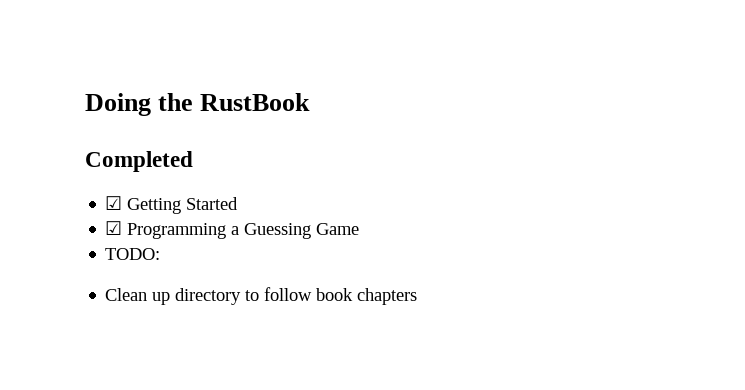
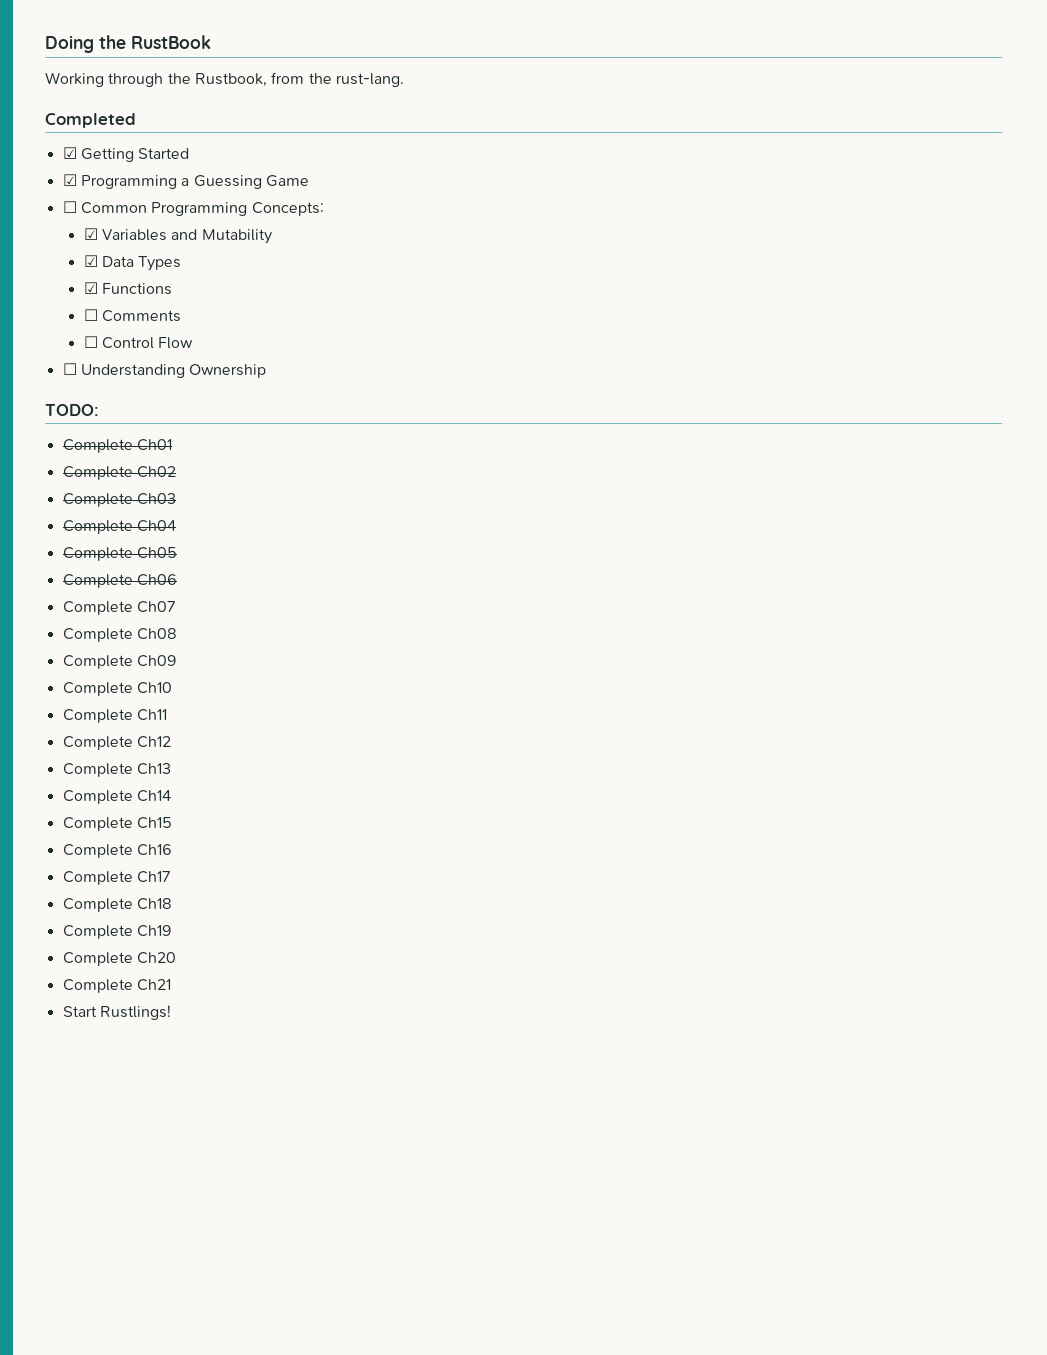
(311, 102) none -> [45,72,404,87] // Working through the Rustbook, from the rust-lang.
[105,248,161,260] [105,287,418,305] TODO: // Clean up directory to follow book chapters -> [62,201,324,216] [83,228,272,244] [83,255,182,271] [83,282,173,295] [83,309,182,322] [83,336,194,349] [62,363,267,378] [45,404,99,416] [62,439,172,453] [62,466,176,480] [62,493,176,507] [62,520,176,534] [62,547,177,561] [62,574,177,588] [62,601,176,615] [62,628,177,642] [62,655,176,669] [62,682,172,696] [62,709,167,723] [62,736,171,750] [62,763,171,777] [62,790,171,804] [62,817,172,831] [62,844,172,858] [62,871,171,885] [62,898,172,912] [62,925,171,939] [62,952,176,966] [62,979,171,993] [62,1005,171,1020] ☐ Common Programming Concepts: // ☑ Variables and Mutability // ☑ Data Types // ☑ Functions // ☐ Comments // ☐ Control Flow // ☐ Understanding Ownership // TODO: // Complete Ch01 // Complete Ch02 // Complete Ch03 // Complete Ch04 // Complete Ch05 // Complete Ch06 // Complete Ch07 // Complete Ch08 // Complete Ch09 // Complete Ch10 // Complete Ch11 // Complete Ch12 // Complete Ch13 // Complete Ch14 // Complete Ch15 // Complete Ch16 // Complete Ch17 // Complete Ch18 // Complete Ch19 // Complete Ch20 // Complete Ch21 // Start Rustlings!

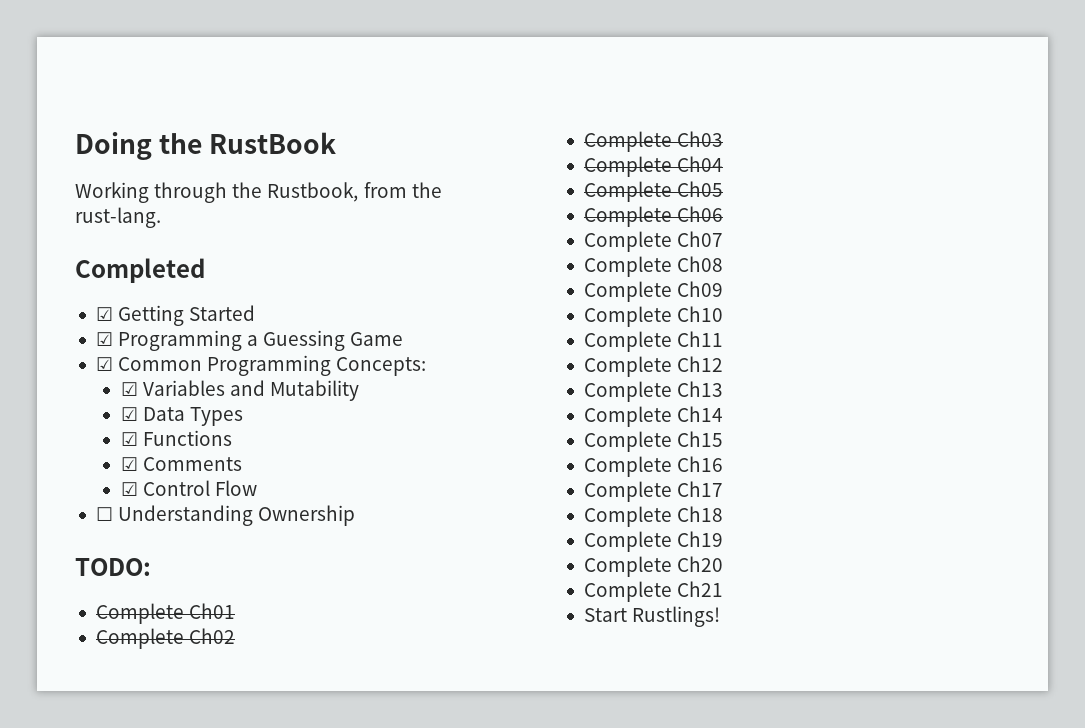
[62,201,77,213] ☐ -> [95,357,113,371] ☑
[83,309,98,321] ☐ -> [120,457,138,471] ☑
[83,336,98,348] ☐ -> [120,482,138,496] ☑

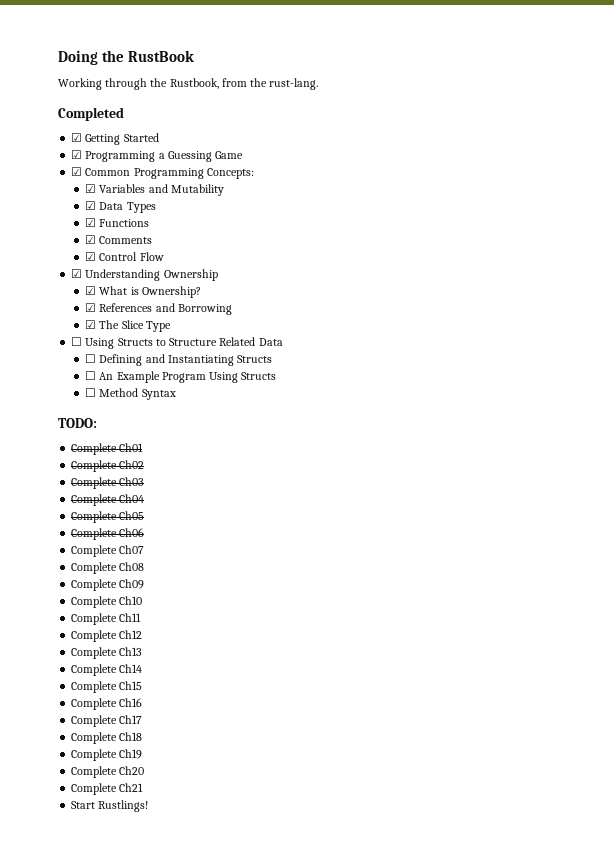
[95,507,113,521] ☐ -> [71,269,83,278] ☑
(356, 515) none -> [85,286,201,298] [85,303,232,315] [85,320,171,332] [71,337,283,349] [85,354,273,366] [85,371,277,383] [85,388,176,400] // ☑ What is Ownership? // ☑ References and Borrowing // ☑ The Slice Type // ☐ Using Structs to Structure Related Data // ☐ Defining and Instantiating Structs // ☐ An Example Program Using Structs // ☐ Method Syntax

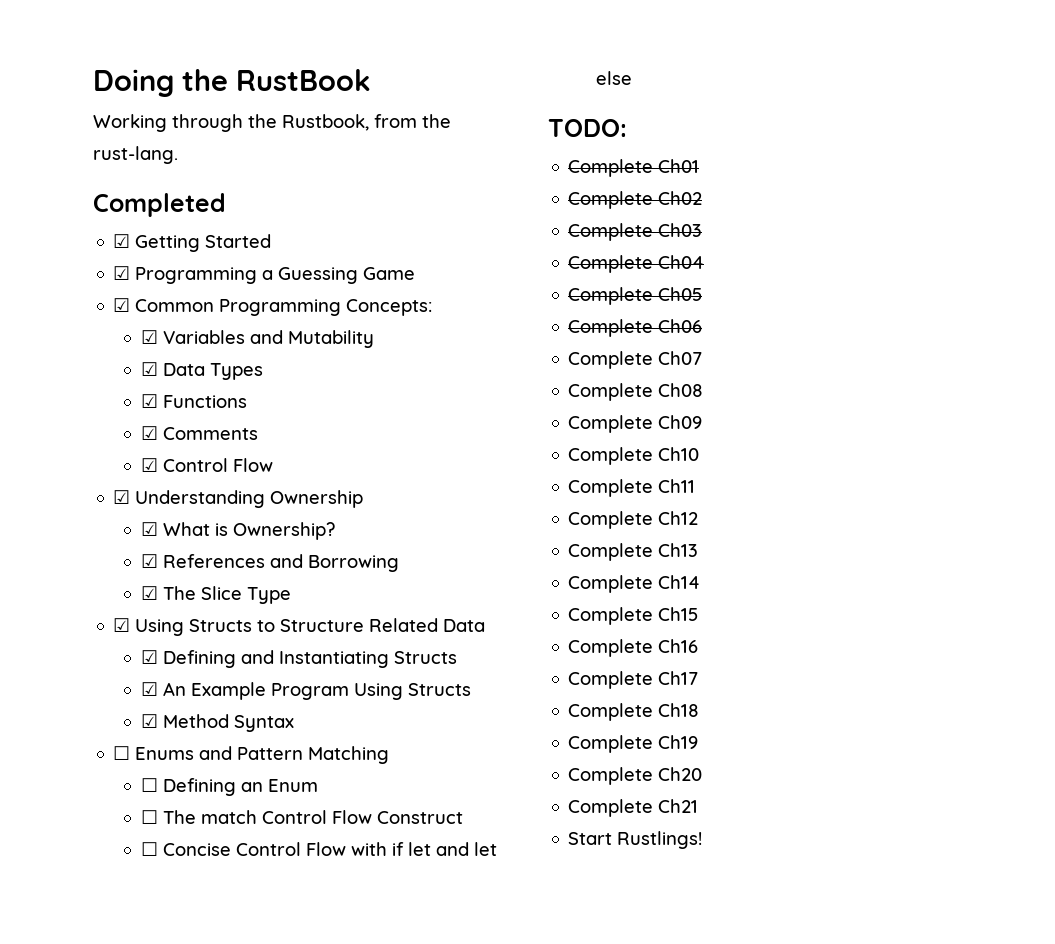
[71,337,83,346] ☐ -> [113,618,131,632] ☑
[85,354,97,363] ☐ -> [140,650,158,664] ☑
[85,371,97,380] ☐ -> [140,682,158,696] ☑
[85,388,97,397] ☐ -> [140,714,158,728] ☑
(176, 394) none -> [113,746,390,764] [140,778,318,796] [140,810,463,824] [140,842,497,856] [595,71,632,85] // ☐ Enums and Pattern Matching // ☐ Defining an Enum // ☐ The match Control Flow Construct // ☐ Concise Control Flow with if let and let else

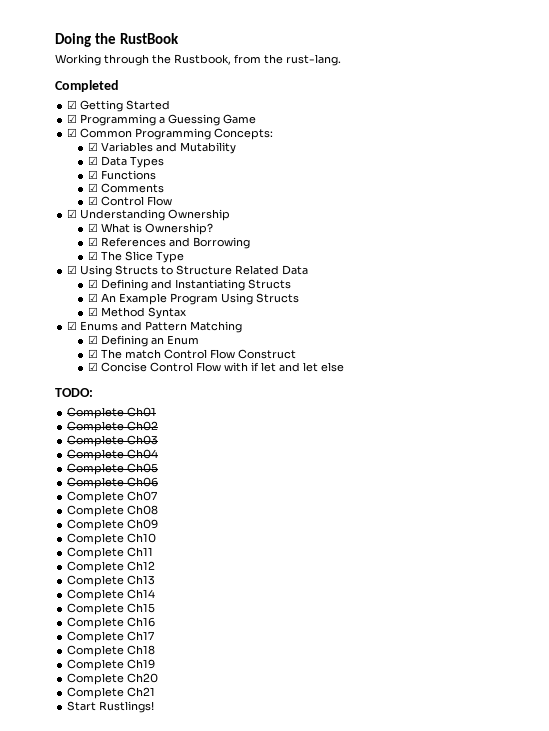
[113,746,131,760] ☐ -> [67,321,78,330] ☑
[140,778,158,792] ☐ -> [88,335,99,344] ☑
[140,810,158,824] ☐ -> [88,349,99,358] ☑
[140,842,158,856] ☐ -> [88,362,99,371] ☑

